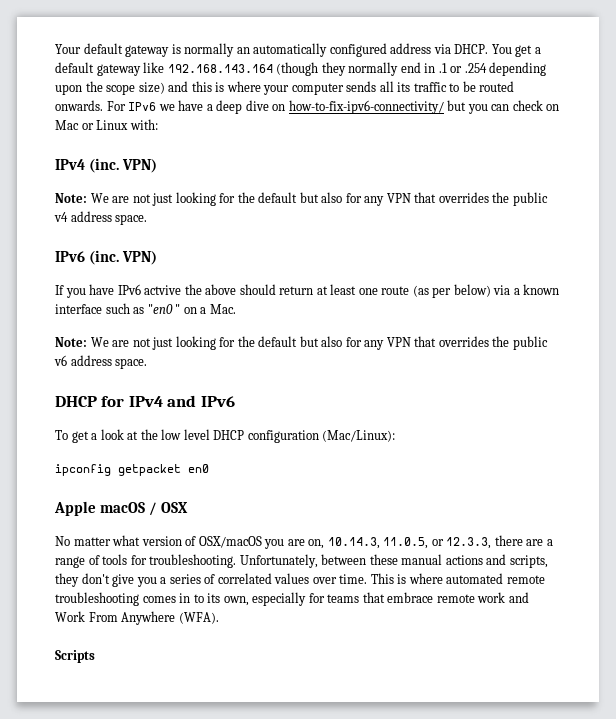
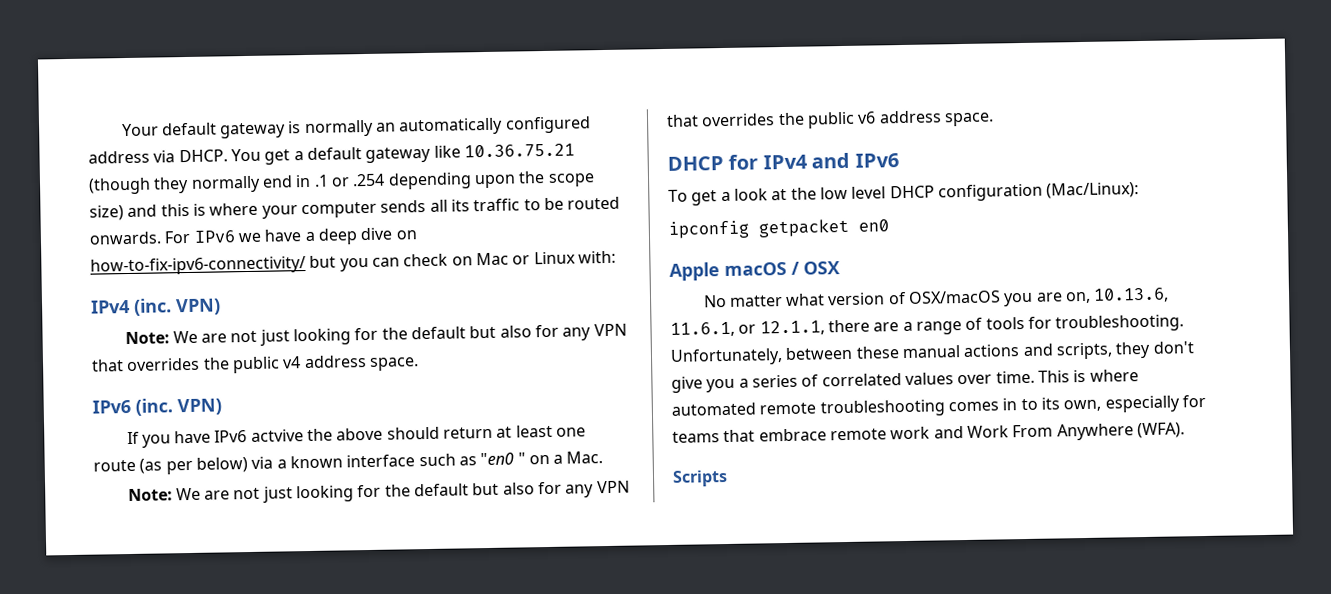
[167,64,273,73] 192.168.143.164 -> [463,143,575,158] 10.36.75.21
[327,537,492,549] 10.14.3, 11.0.5, or 12.3.3, -> [1093,287,1170,303] [670,320,825,337] 10.13.6, 11.6.1, or 12.1.1,

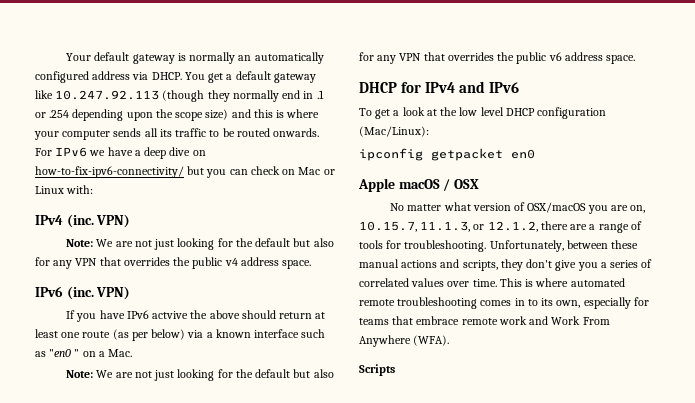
[463,143,575,158] 10.36.75.21 -> [55,90,160,100] 10.247.92.113
[1093,287,1170,303] [670,320,825,337] 10.13.6, 11.6.1, or 12.1.1, -> [359,221,538,232] 10.15.7, 11.1.3, or 12.1.2,

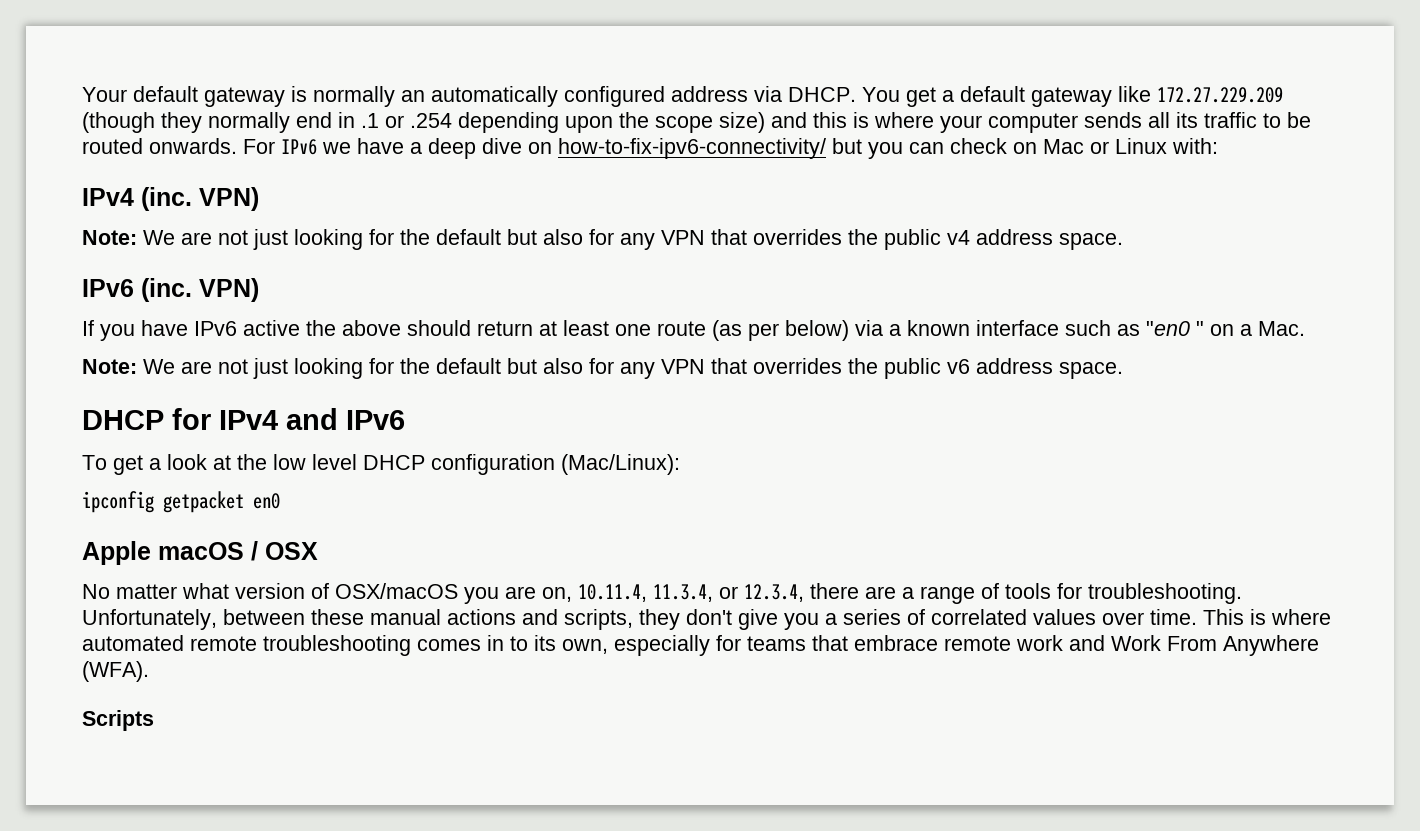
[55,90,160,100] 10.247.92.113 -> [1157,87,1283,103] 172.27.229.209
[152,311,189,319] actvive -> [243,320,300,336] active
[359,221,538,232] 10.15.7, 11.1.3, or 12.1.2, -> [578,584,804,602] 10.11.4, 11.3.4, or 12.3.4,

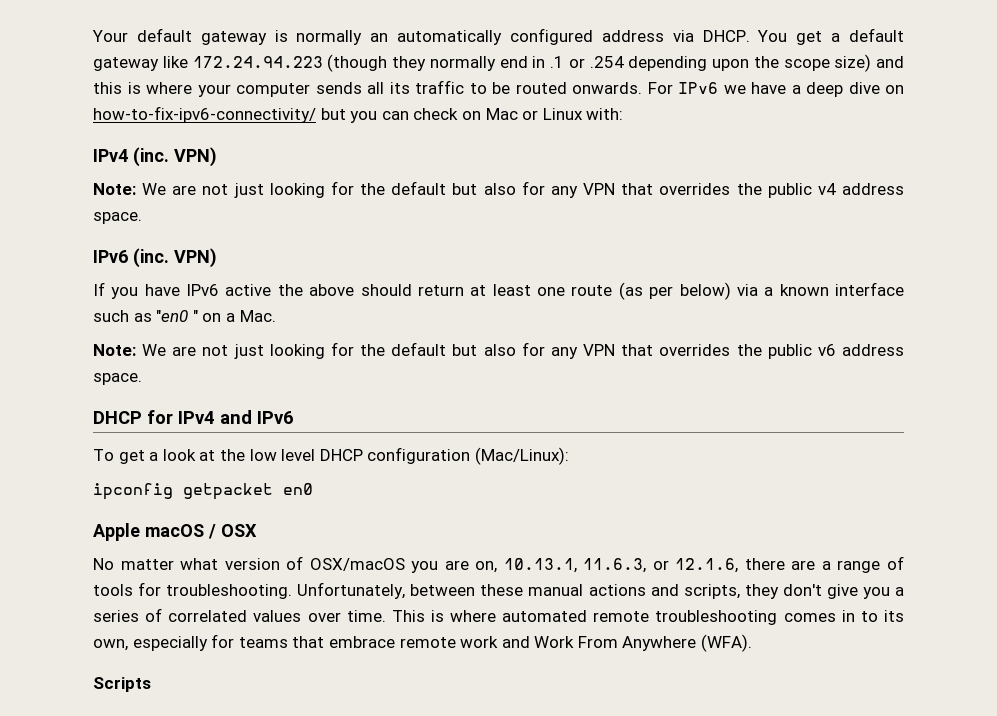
[1157,87,1283,103] 172.27.229.209 -> [192,56,323,68] 172.24.94.223
[578,584,804,602] 10.11.4, 11.3.4, or 12.3.4, -> [503,558,739,573] 10.13.1, 11.6.3, or 12.1.6,

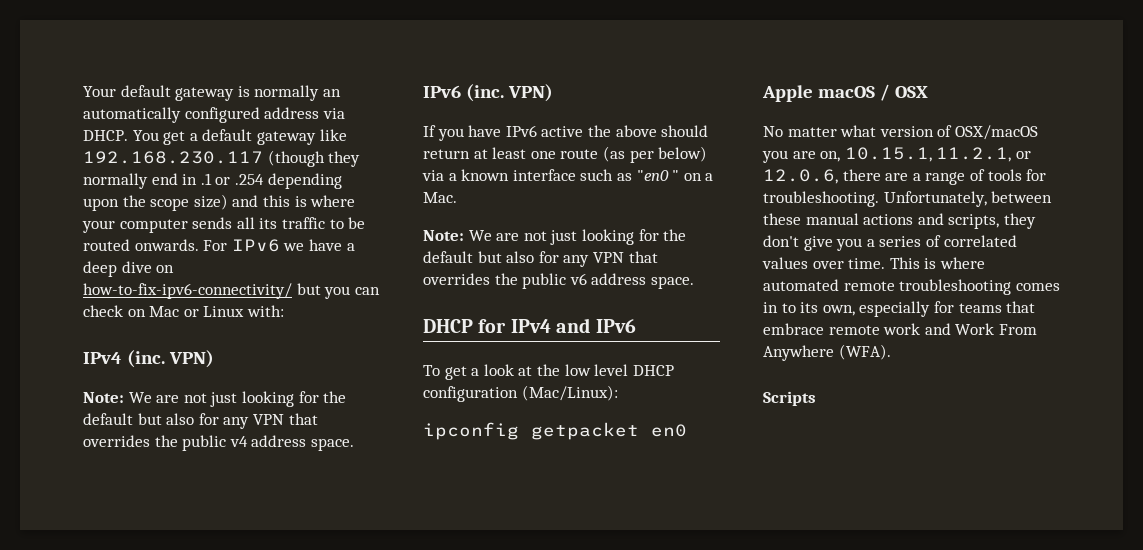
[192,56,323,68] 172.24.94.223 -> [83,151,263,164] 192.168.230.117
[503,558,739,573] 10.13.1, 11.6.3, or 12.1.6, -> [844,147,1031,162] [763,169,838,184] 10.15.1, 11.2.1, or 12.0.6,

